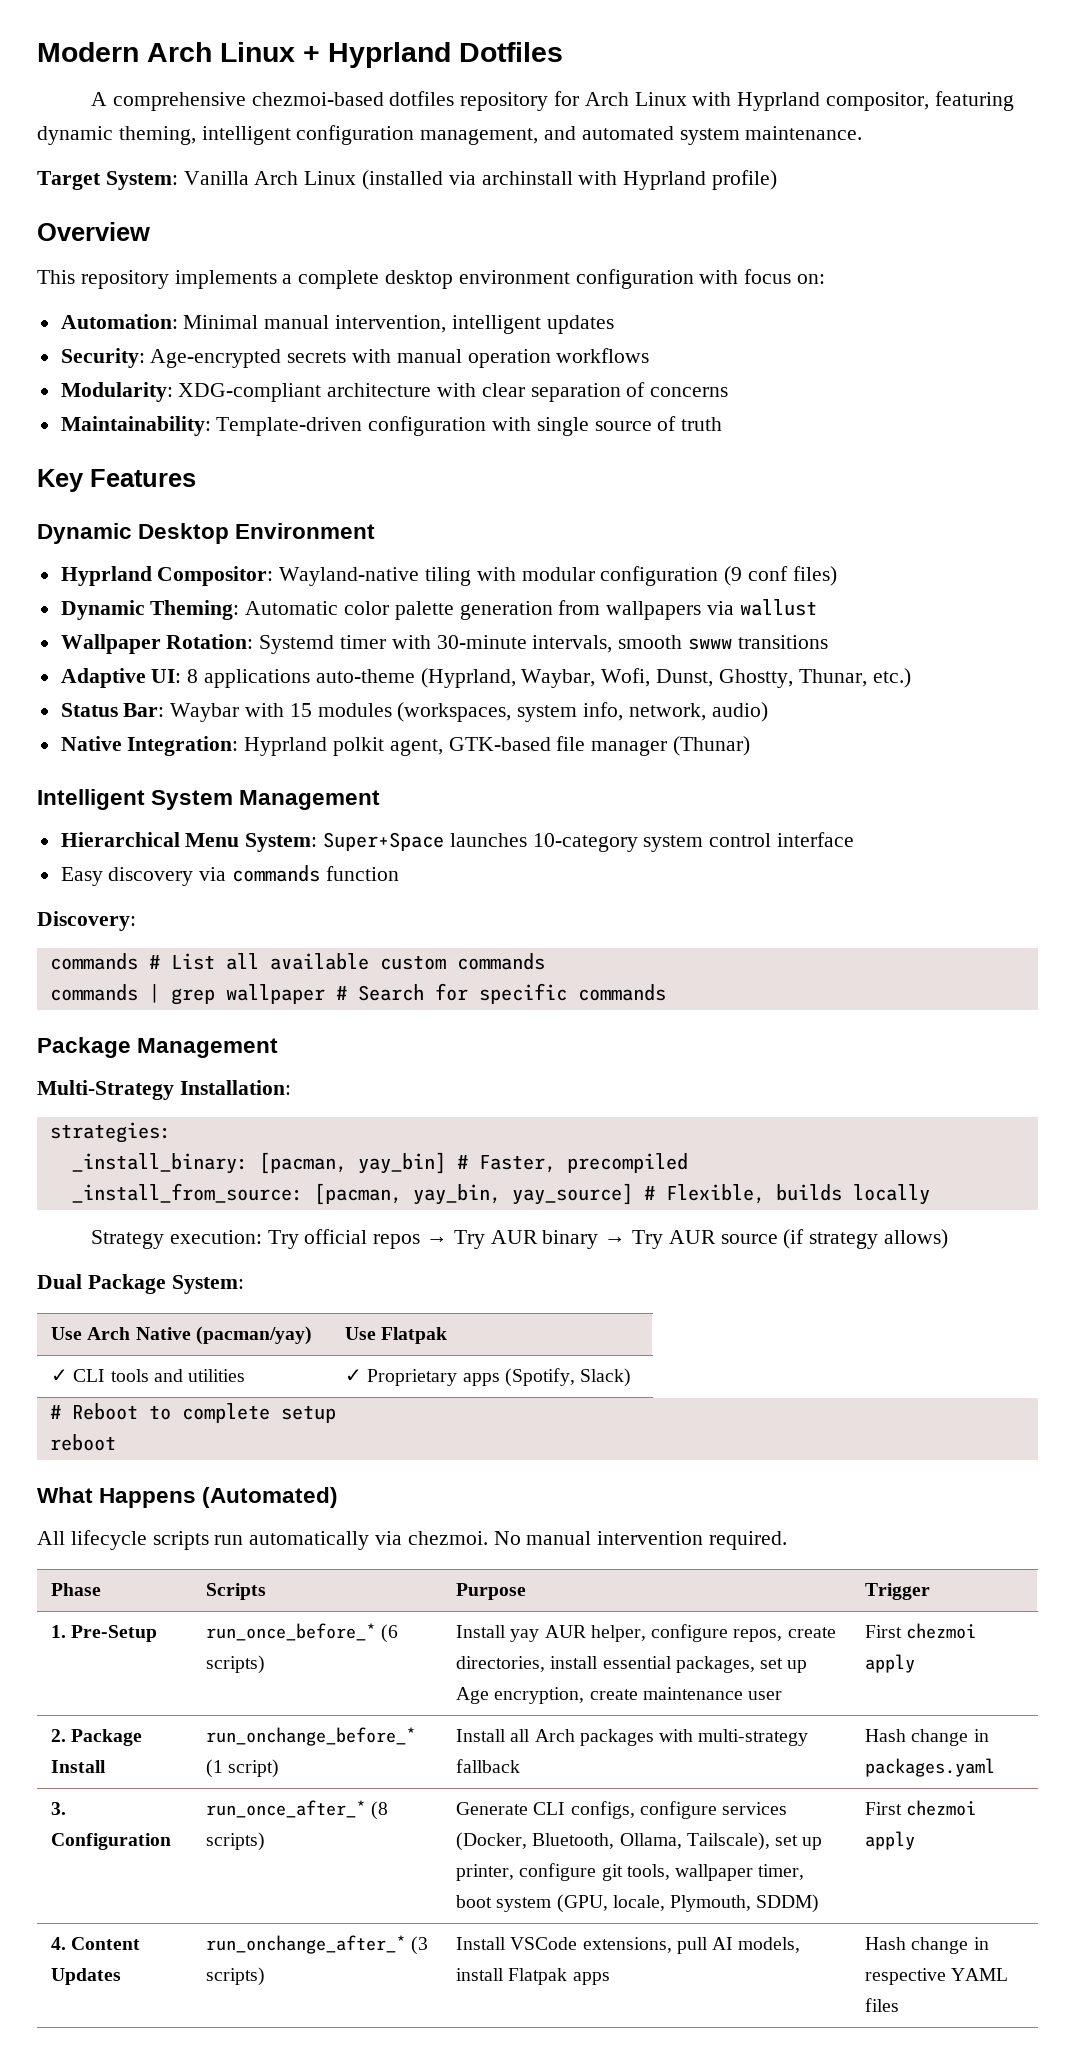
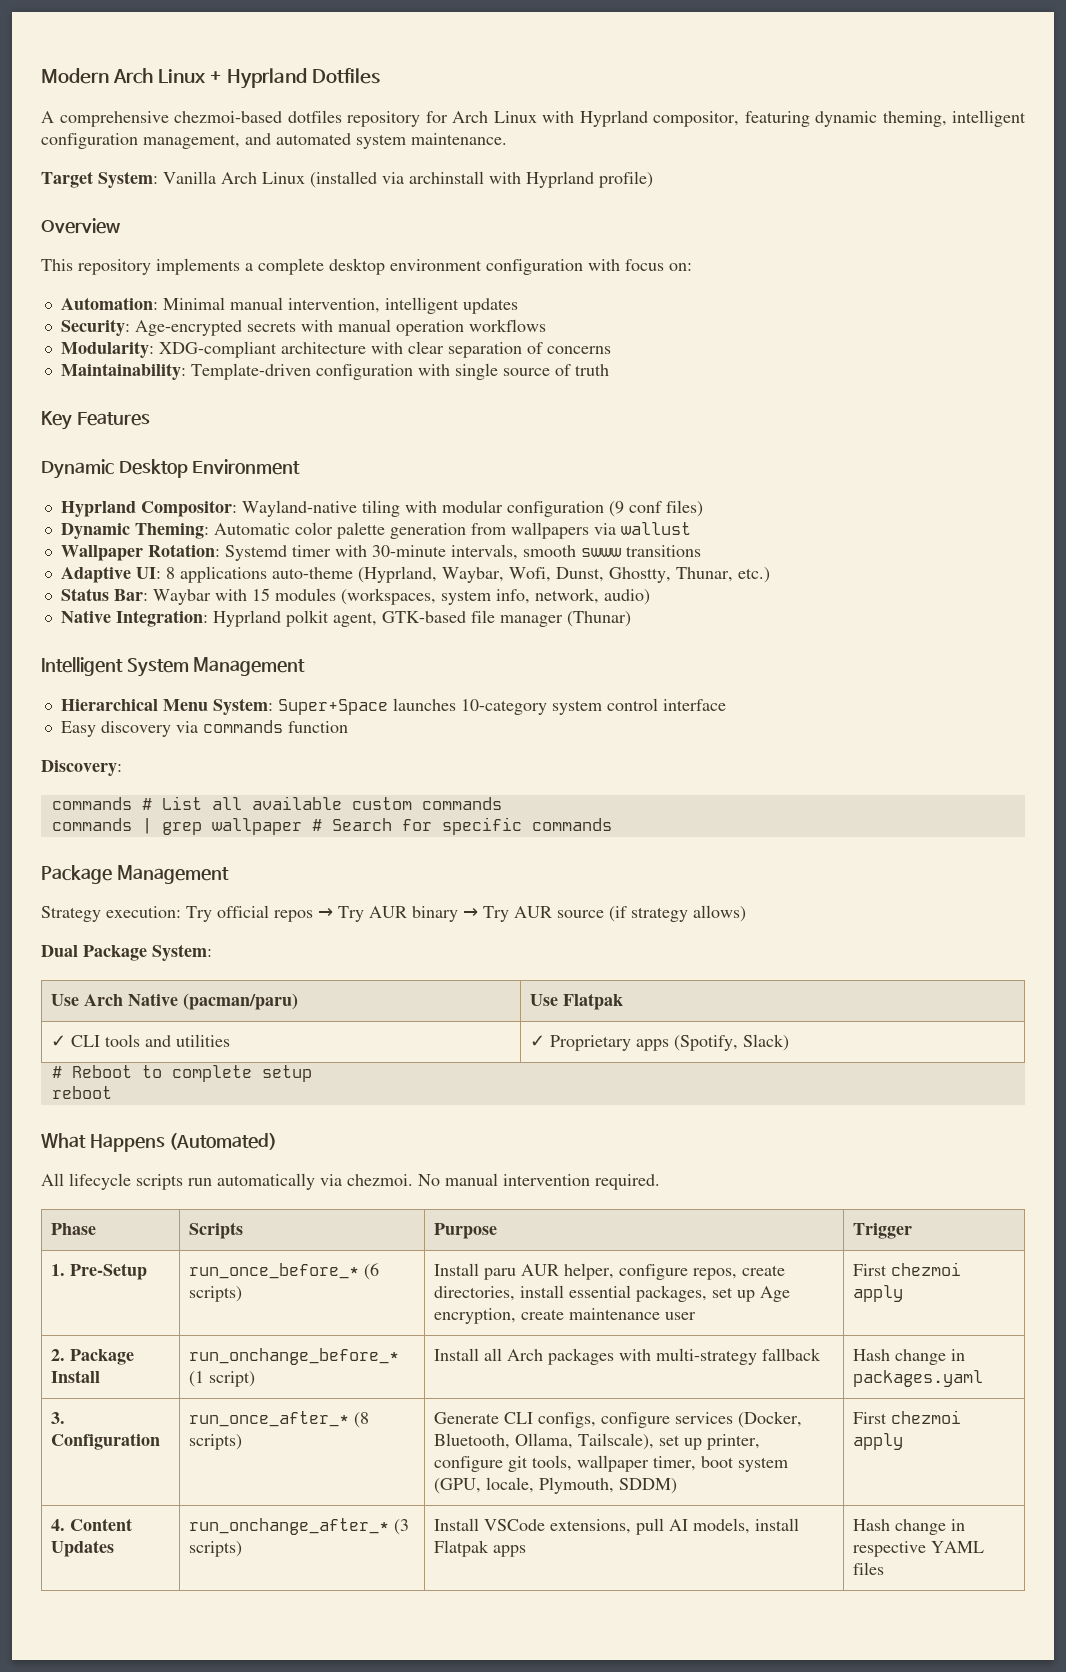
[37,1080,291,1100] [49,1122,171,1143] [71,1152,688,1174] [71,1183,930,1205] // Multi-Strategy Installation: // strategies: // _install_binary: [pacman, yay_bin] # Faster, precompiled // _install_from_source: [pacman, yay_bin, yay_source] # Flexible, builds locally -> (229, 874) none
[195,1326,312,1345] (pacman/yay) -> [183,993,299,1010] (pacman/paru)
[510,1629,540,1642] yay -> [484,1268,517,1280] paru

